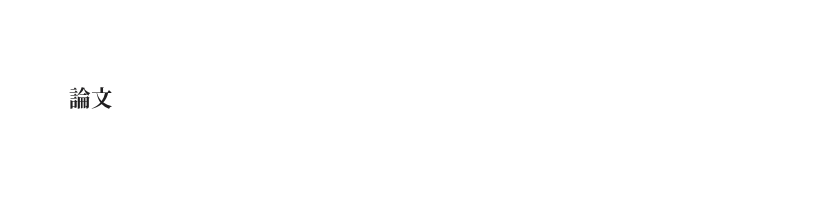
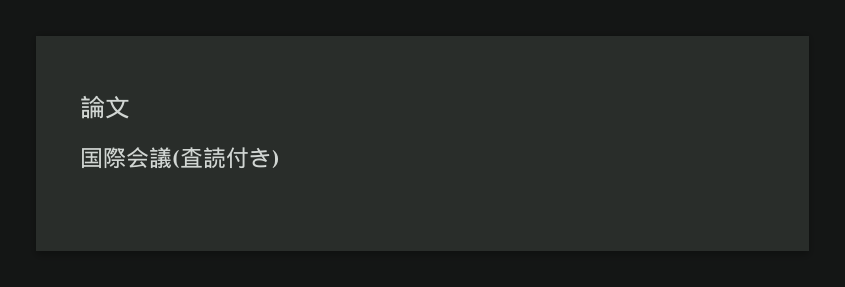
(113, 98) none -> [80,147,280,169] // 国際会議(査読付き)

